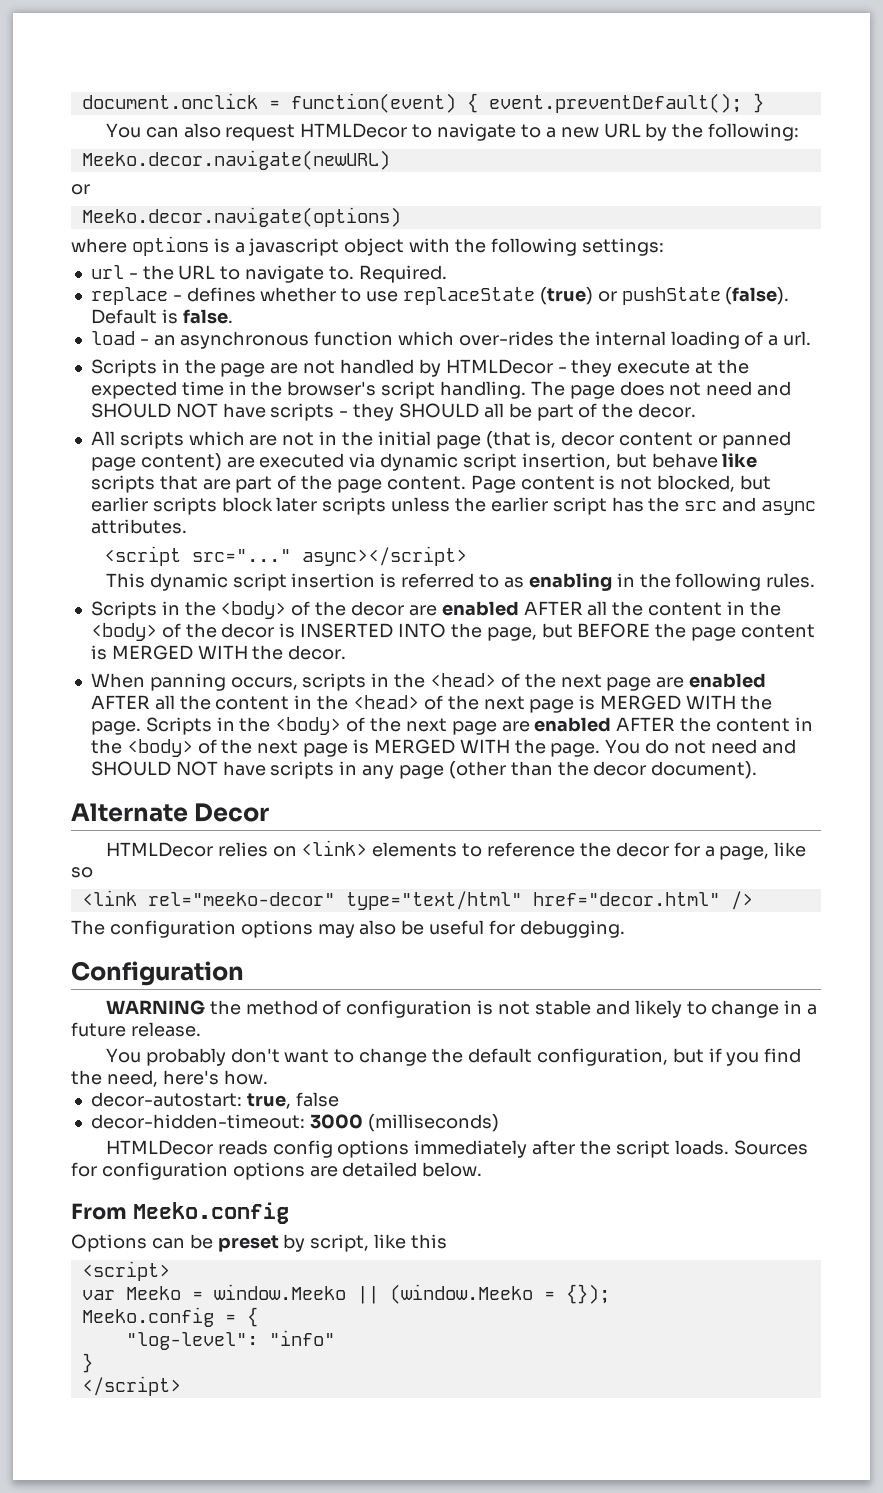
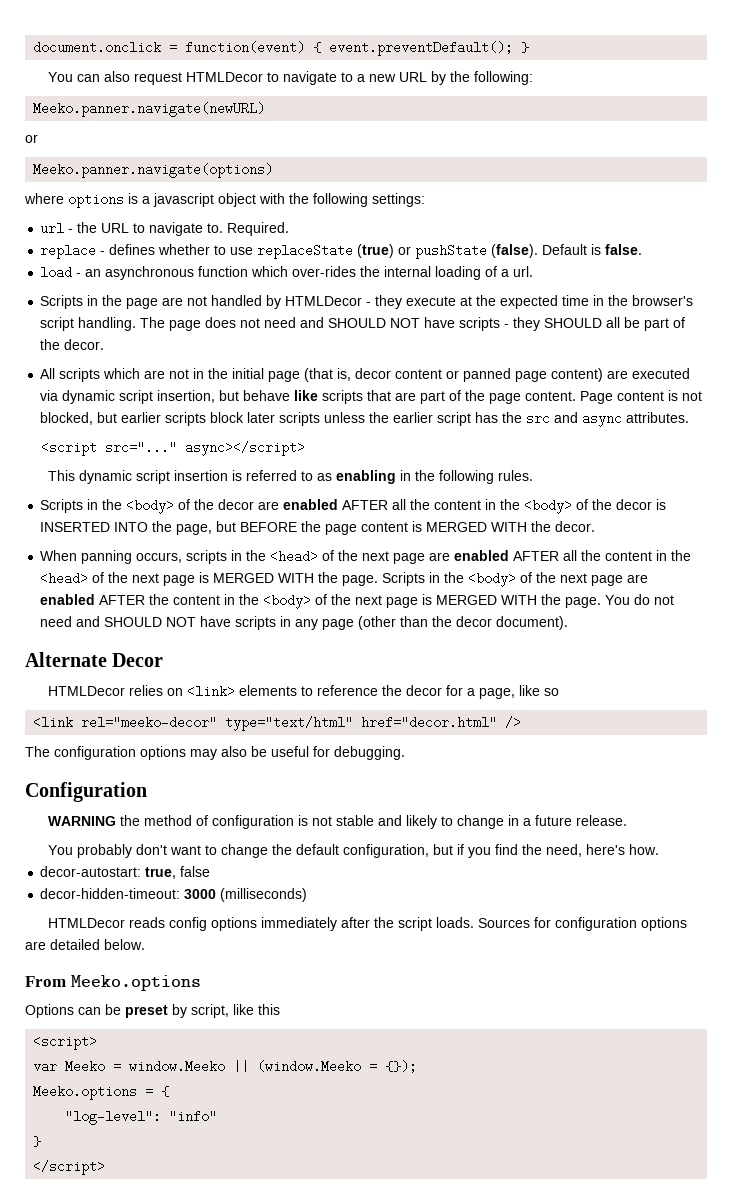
[81,150,390,170] Meeko.decor.navigate(newURL) -> [33,102,266,117] Meeko.panner.navigate(newURL)
[81,207,401,227] Meeko.decor.navigate(options) -> [33,163,274,178] Meeko.panner.navigate(options)
[132,1202,289,1224] Meeko.config -> [70,975,201,991] Meeko.options
[81,1307,214,1327] Meeko.config -> [33,1085,138,1100] Meeko.options

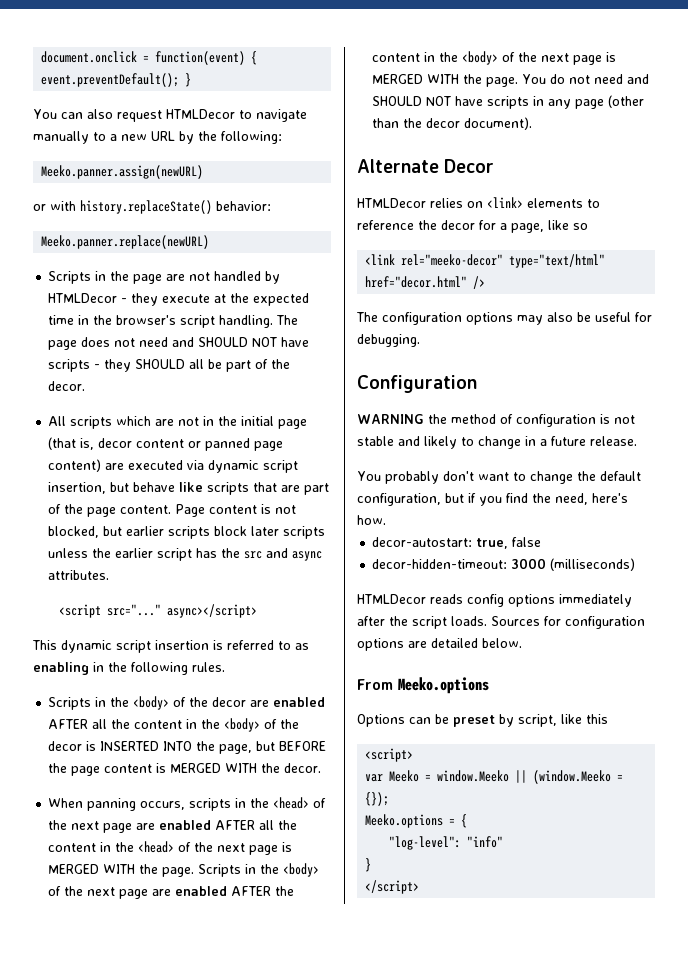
(337, 78) none -> [33,131,89,144] manually
[33,102,266,117] [25,134,38,143] [33,163,274,178] [24,193,425,208] [40,222,290,236] [40,244,643,259] [40,266,534,280] Meeko.panner.navigate(newURL) // or // Meeko.panner.navigate(options) // where options is a javascript object with the following settings: // url - the URL to navigate to. Required. // replace - defines whether to use replaceState (true) or pushState (false). Default is false. // load - an asynchronous function which over-rides the internal loading of a url. -> [41,165,204,179] [33,200,271,214] [41,235,210,249] Meeko.panner.assign(newURL) // or with history.replaceState() behavior: // Meeko.panner.replace(newURL)

